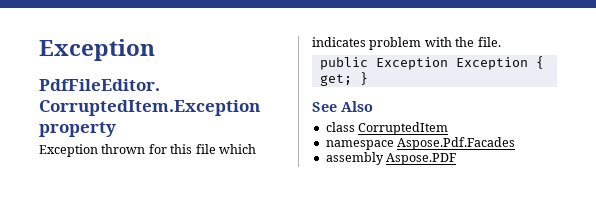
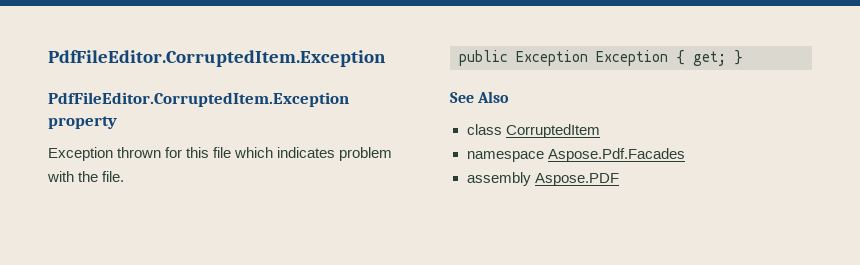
[39,39,155,61] Exception -> [48,50,386,67] PdfFileEditor.CorruptedItem.Exception

